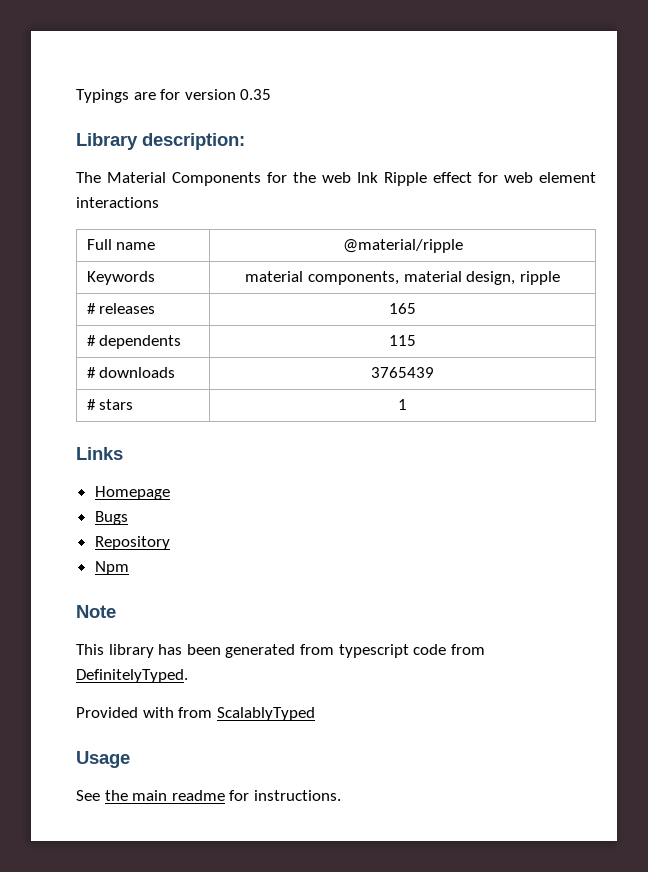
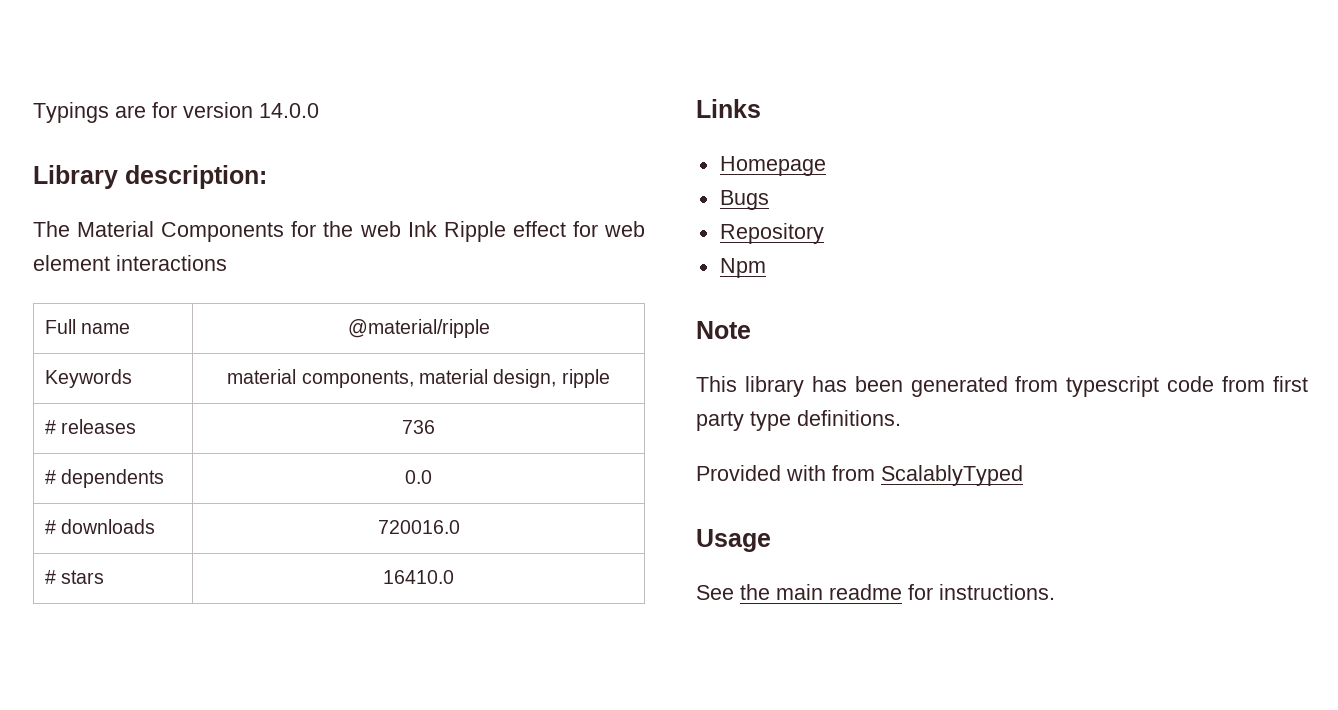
[240,89,272,100] 0.35 -> [259,103,319,118] 14.0.0
[389,303,416,314] 165 -> [402,420,435,434] 736
[389,335,416,346] 115 -> [405,470,432,484] 0.0
[371,367,434,378] 3765439 -> [377,520,460,534] 720016.0
[398,399,407,410] 1 -> [383,570,454,584] 16410.0
[76,669,188,683] DefinitelyTyped. -> [1273,376,1308,392] [696,410,901,431] first party type definitions.

